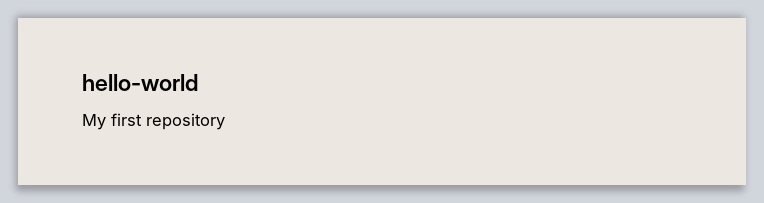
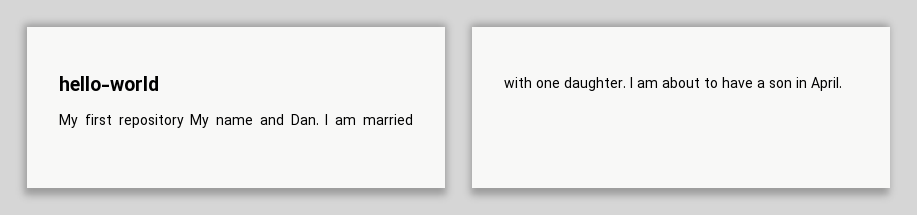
(225, 121) none -> [190,114,413,128] [504,77,842,91] My name and Dan. I am married with one daughter. I am about to have a son in April.

